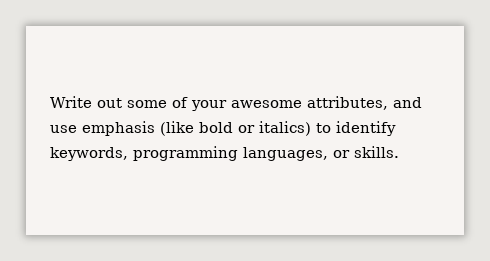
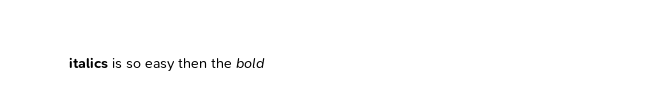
[50,96,422,111] [50,121,396,136] [50,146,399,161] Write out some of your awesome attributes, and use emphasis (like bold or italics) to identify keywords, programming languages, or skills. -> [69,57,265,72] italics is so easy then the bold

